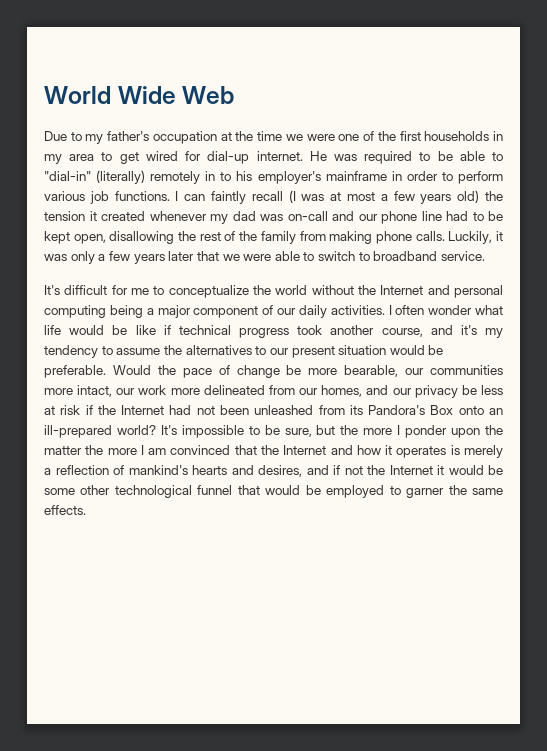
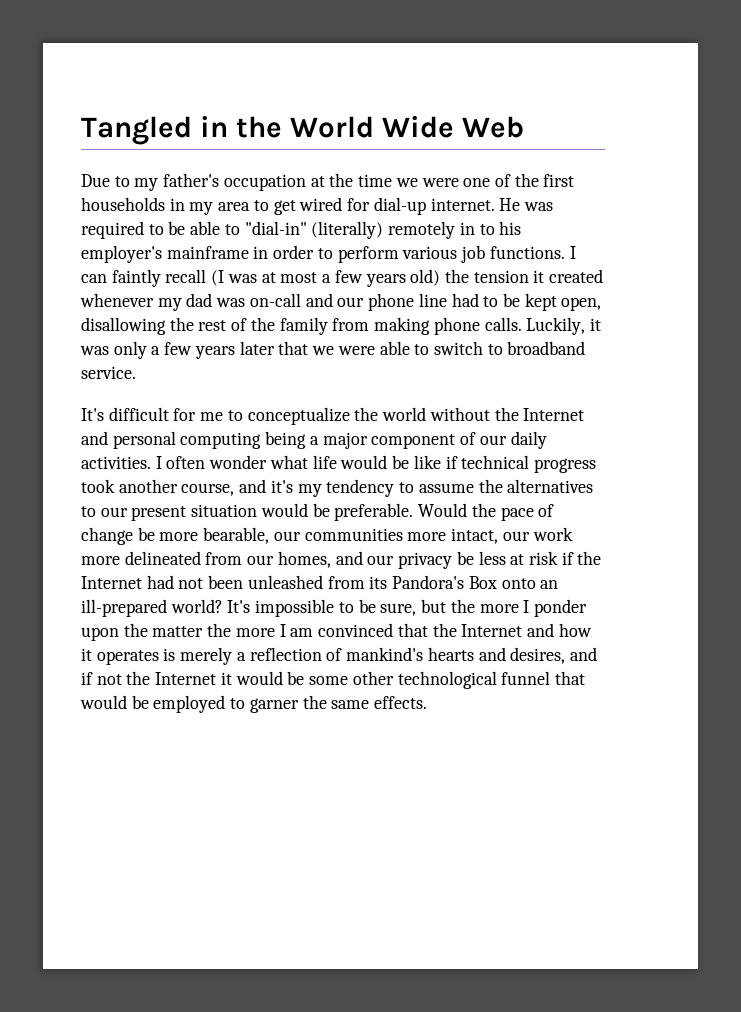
(44, 95) none -> [81,116,282,145] Tangled in the

